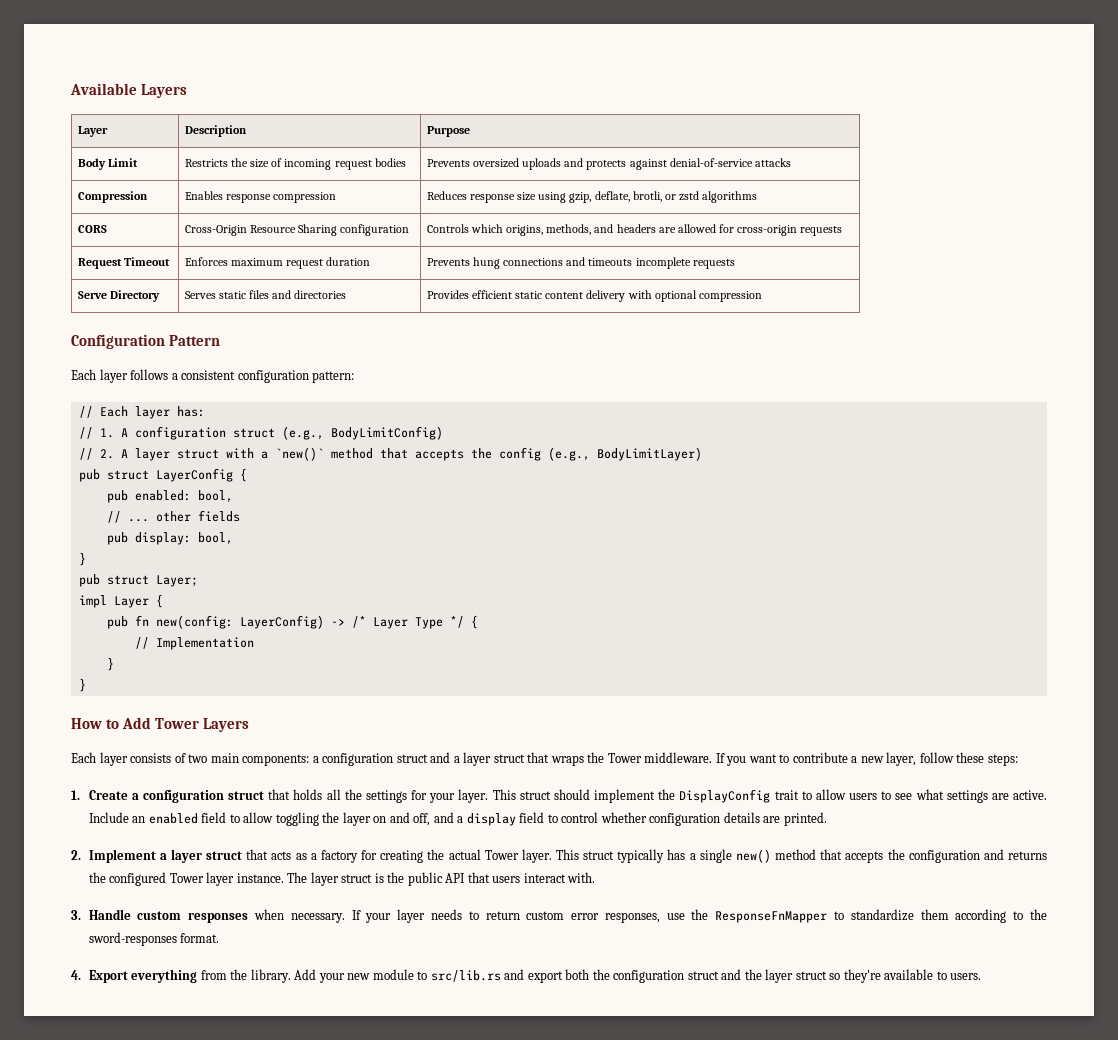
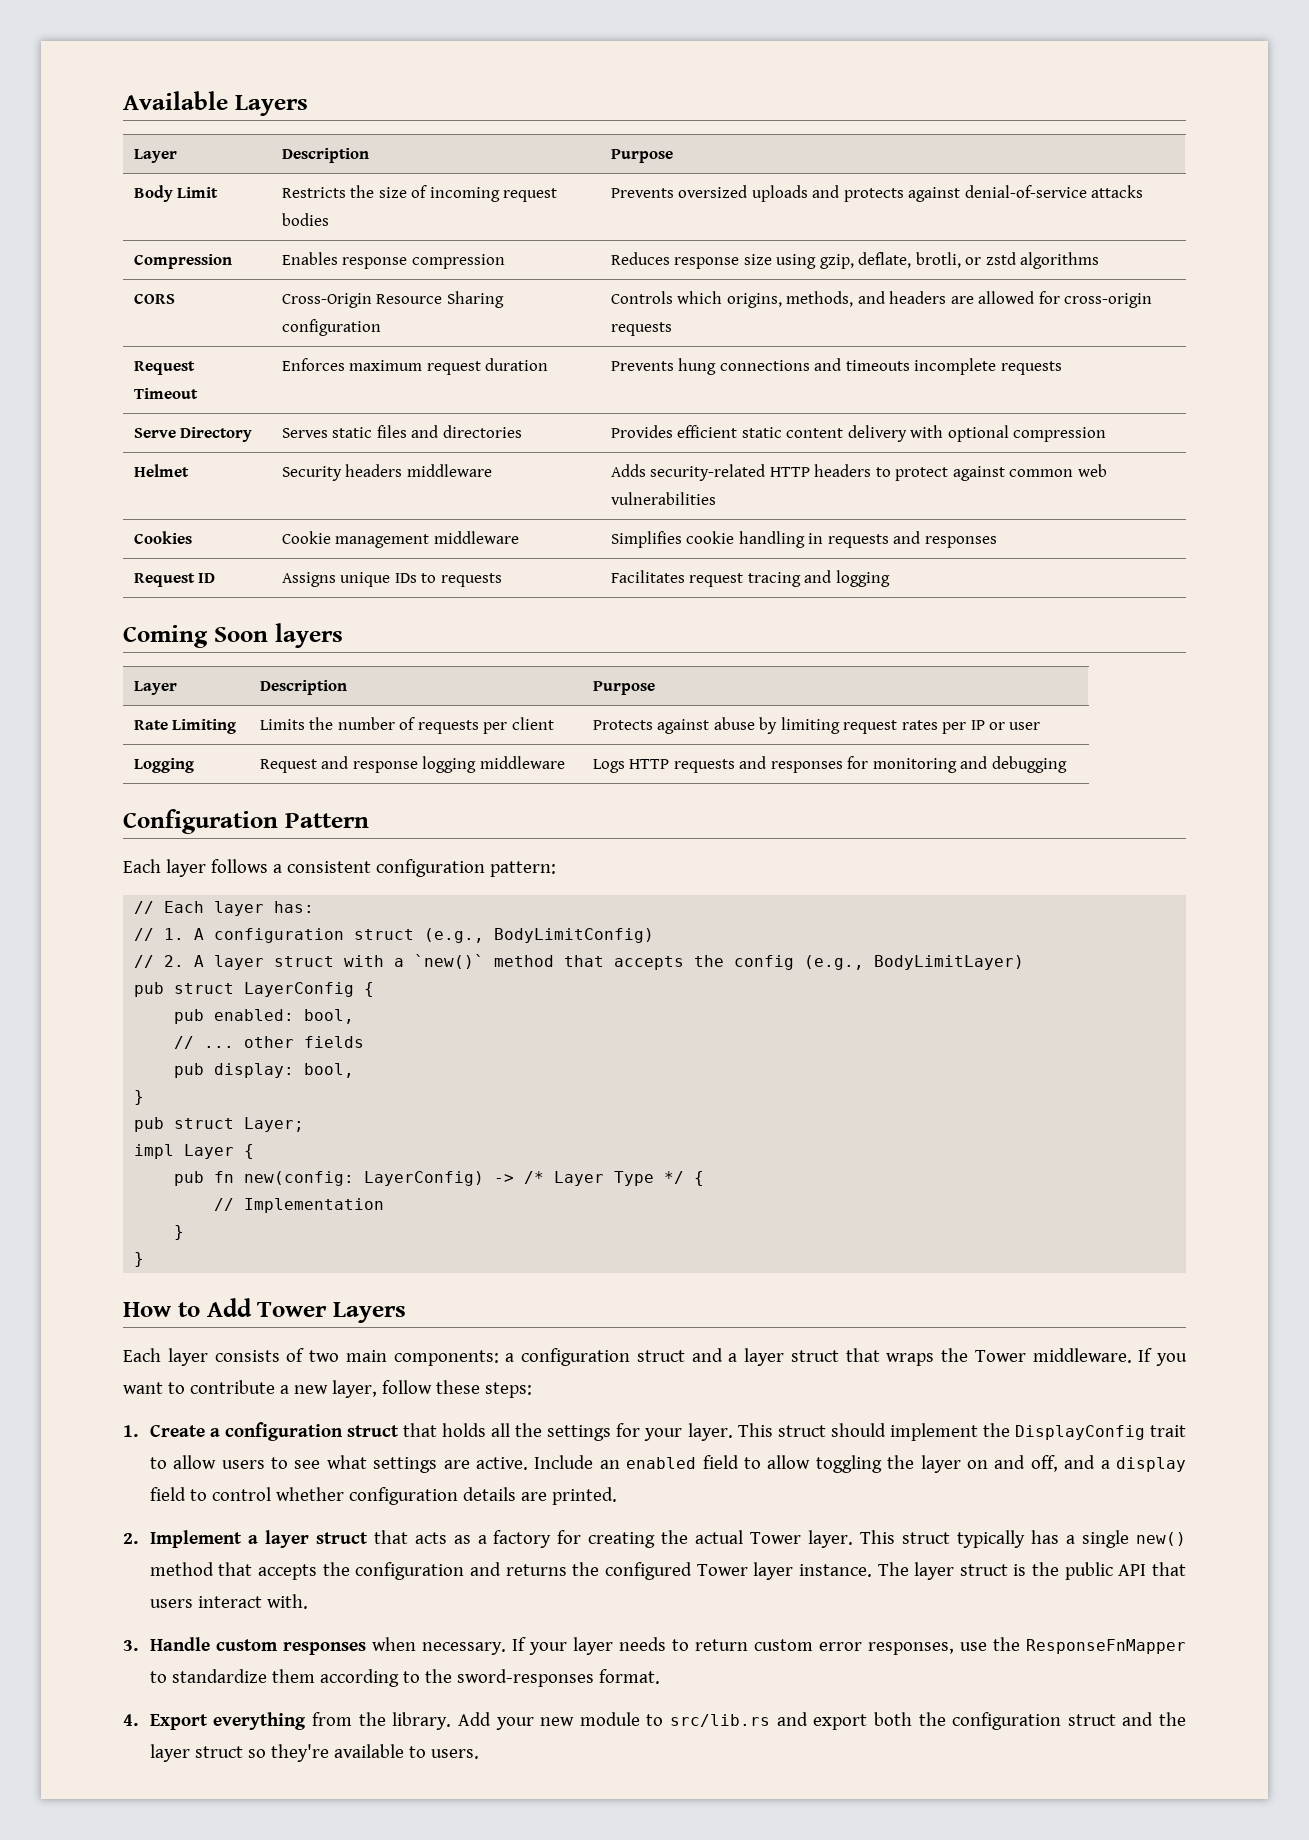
(762, 296) none -> [133,464,189,477] [281,464,492,481] [610,464,1107,481] [610,492,716,505] [133,531,192,544] [281,531,519,548] [610,531,997,548] [133,573,216,587] [281,572,502,587] [610,570,890,587] [123,623,343,648] [133,681,177,695] [259,680,347,695] [592,681,655,695] [133,719,237,734] [259,717,554,734] [592,717,1041,734] [133,758,194,773] [259,756,565,773] [592,756,1067,773] // Helmet | Security headers middleware | Adds security-related HTTP headers to protect against common web vulnerabilities // Cookies | Cookie management middleware | Simplifies cookie handling in requests and responses // Request ID | Assigns unique IDs to requests | Facilitates request tracing and logging // Coming Soon layers // Layer | Description | Purpose // Rate Limiting | Limits the number of requests per client | Protects against abuse by limiting request rates per IP or user // Logging | Request and response logging middleware | Logs HTTP requests and responses for monitoring and debugging

